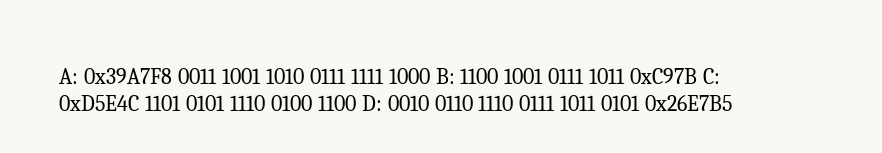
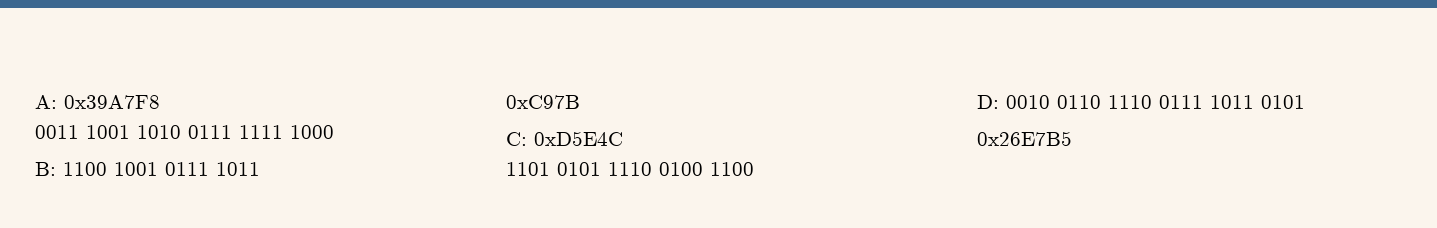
(172, 76) none -> (160, 102) //
(430, 76) none -> (334, 132) //
(626, 76) none -> (260, 169) //
(698, 76) none -> (580, 102) //
(139, 103) none -> (623, 138) //
(356, 103) none -> (754, 169) //
(641, 103) none -> (1305, 102) //

